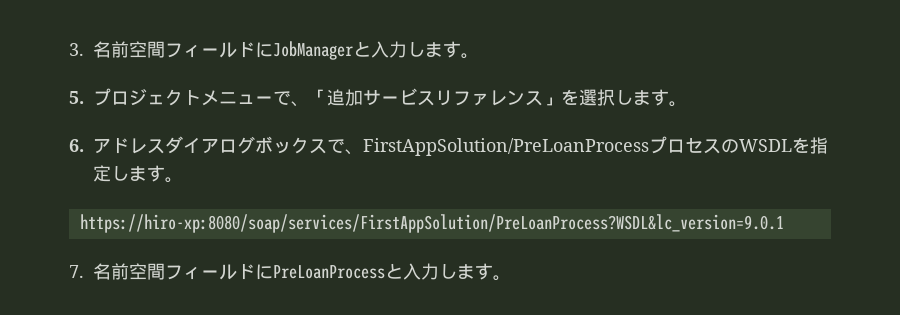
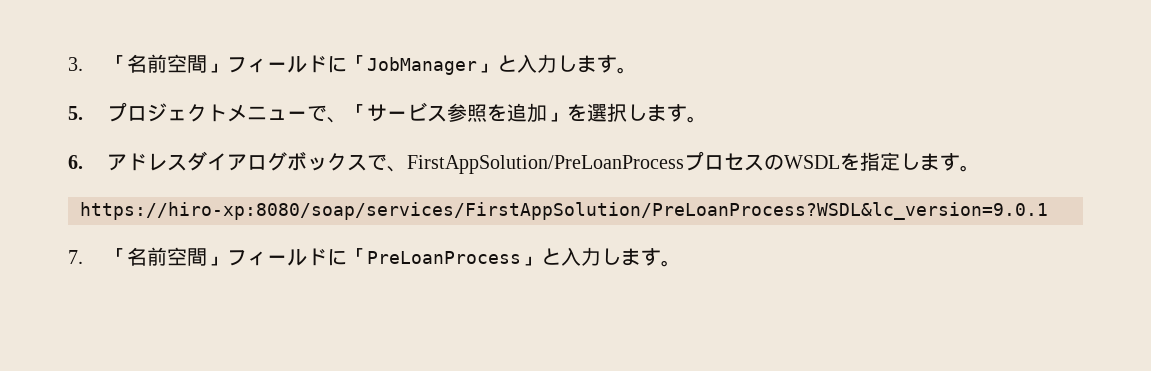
[93,41,353,60] 名前空間フィールドにJobManager -> [106,54,497,75] 「名前空間」フィールドに「JobManager」
[327,89,363,106] 追加 -> (367, 112) none
[435,90,543,106] リファレンス -> [446,103,547,123] 参照を追加
[93,263,385,280] 名前空間フィールドにPreLoanProcess -> [106,247,541,266] 「名前空間」フィールドに「PreLoanProcess」

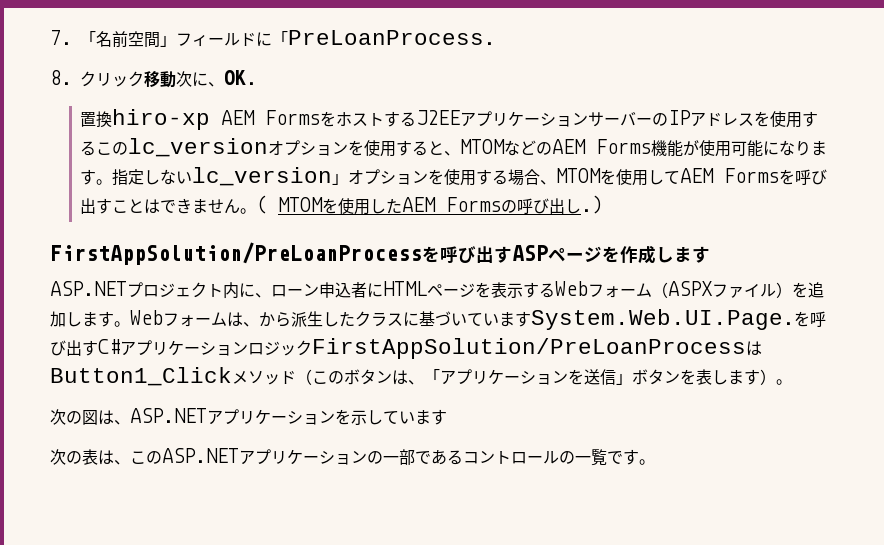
[68,54,637,75] [68,106,83,120] 3.「名前空間」フィールドに「JobManager」と入力します。 // 5. -> [50,30,496,48] [50,70,258,88] [80,109,819,130] [80,138,828,157] [80,167,828,186] [80,195,604,215] [50,242,710,265] [50,281,127,296] 7.「名前空間」フィールドに「PreLoanProcess. // 8.クリック移動次に、OK. // 置換hiro-xp AEM FormsをホストするJ2EEアプリケーションサーバーのIPアドレスを使用するこのlc_versionオプションを使用すると、MTOMなどのAEM Forms機能が使用可能になります。指定しないlc_version」オプションを使用する場合、MTOMを使用してAEM Formsを呼び出すことはできません。( MTOMを使用したAEM Formsの呼び出し.) // FirstAppSolution/PreLoanProcessを呼び出すASPページを作成します // ASP.NET
[226,102,707,123] [68,151,980,174] [80,202,1048,220] [68,247,641,266] メニューで、「サービス参照を追加」を選択します。 // 6.アドレスダイアログボックスで、FirstAppSolution/PreLoanProcessプロセスのWSDLを指定します。 // https://hiro-xp:8080/soap/services/FirstAppSolution/PreLoanProcess?WSDL&lc_version=9.0.1 // 7.「名前空間」フィールドに「PreLoanProcess」と入力しま -> [223,281,824,299] [50,309,826,330] [50,338,762,359] [50,367,792,386] [50,408,447,425] [50,448,623,466] 内に、ローン申込者にHTMLページを表示するWebフォーム（ASPXファイル）を追加します。Webフォームは、から派生したクラスに基づいていますSystem.Web.UI.Page.を呼び出すC#アプリケーションロジックFirstAppSolution/PreLoanProcessはButton1_Clickメソッド（このボタンは、「アプリケーションを送信」ボタンを表します）。 // 次の図は、ASP.NETアプリケーションを示しています // 次の表は、このASP.NETアプリケーションの一部であるコントロールの一覧で

